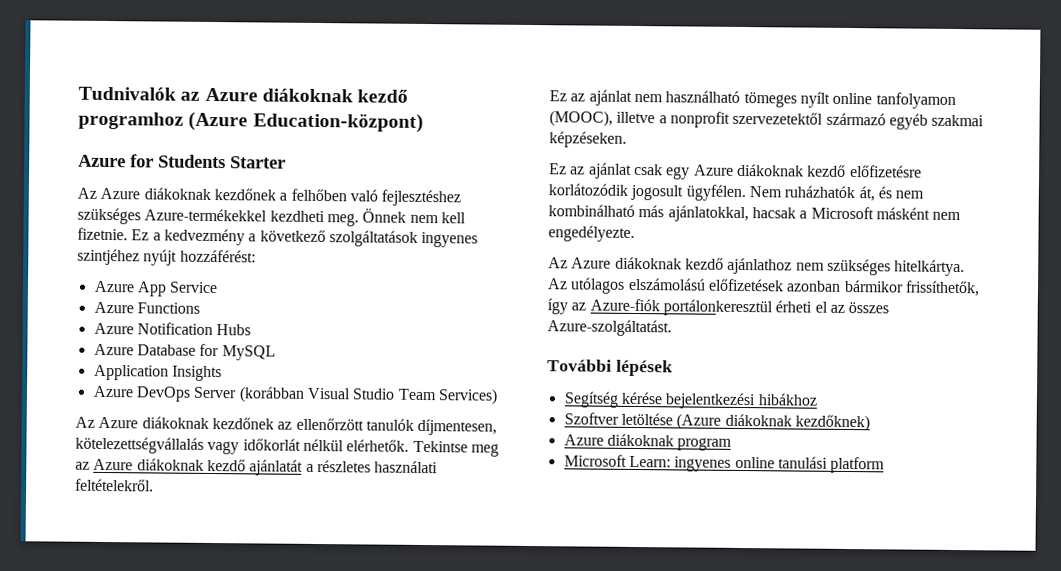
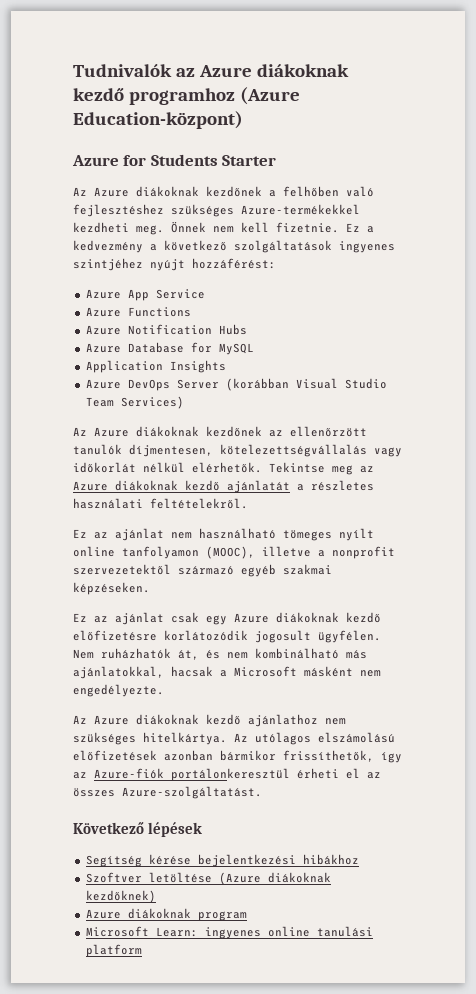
[547,359,612,372] További -> [73,822,144,834] Következő

